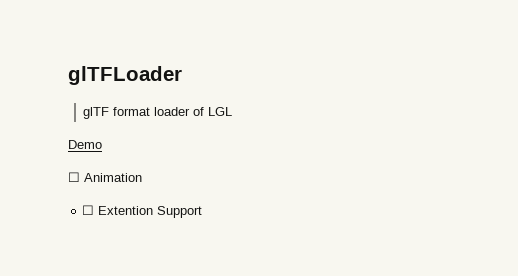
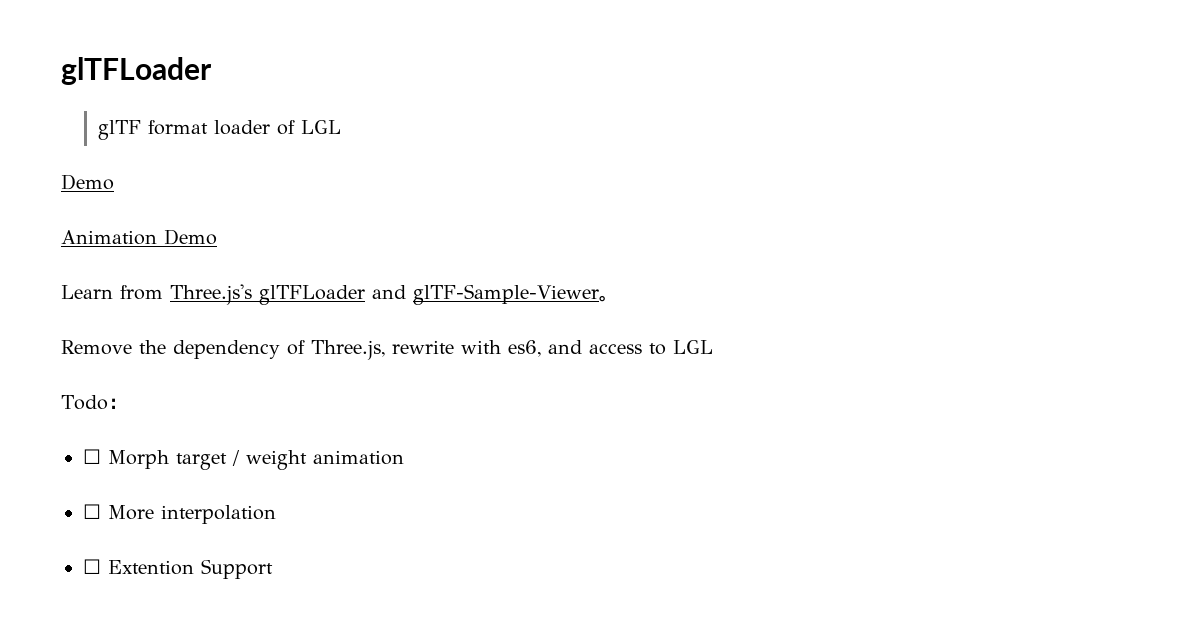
[68,172,142,182] ☐ Animation -> [61,229,217,245] [61,284,619,305] [61,340,713,360] [61,395,128,410] [83,449,404,470] [83,504,276,524] Animation Demo // Learn from Three.js's glTFLoader and glTF-Sample-Viewer。 // Remove the dependency of Three.js, rewrite with es6, and access to LGL // Todo： // ☐ Morph target / weight animation // ☐ More interpolation

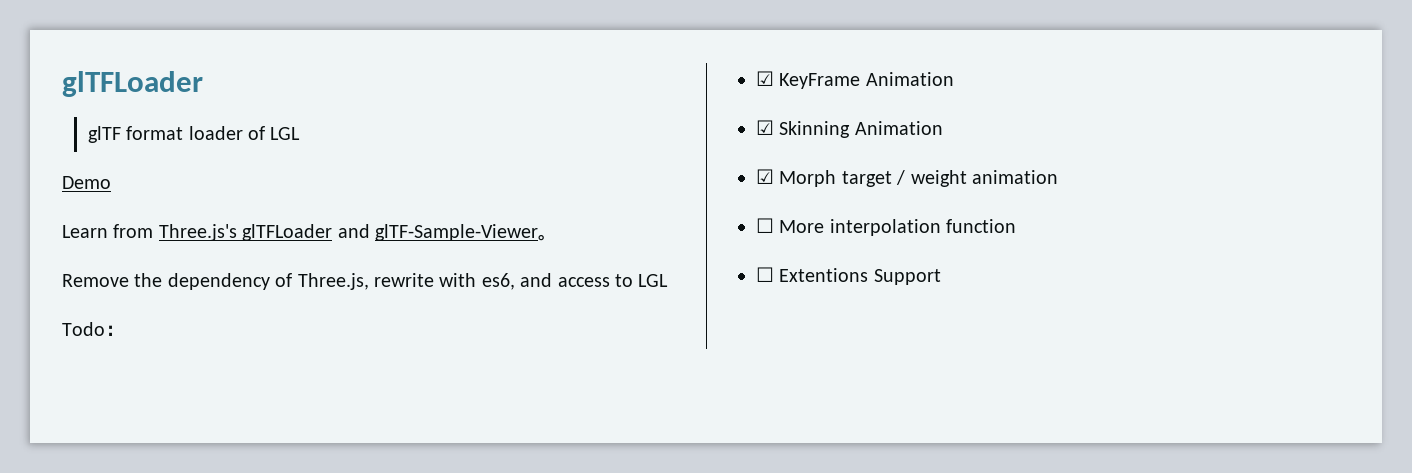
[61,229,217,245] // Animation Demo -> (111, 182) none
[83,449,101,464] ☐ -> [756,71,954,89] [756,120,943,138] [756,169,774,184] ☑ KeyFrame Animation // ☑ Skinning Animation // ☑
[83,559,194,575] // ☐ Extention -> [946,219,1017,233] [756,267,869,282] function // ☐ Extentions

